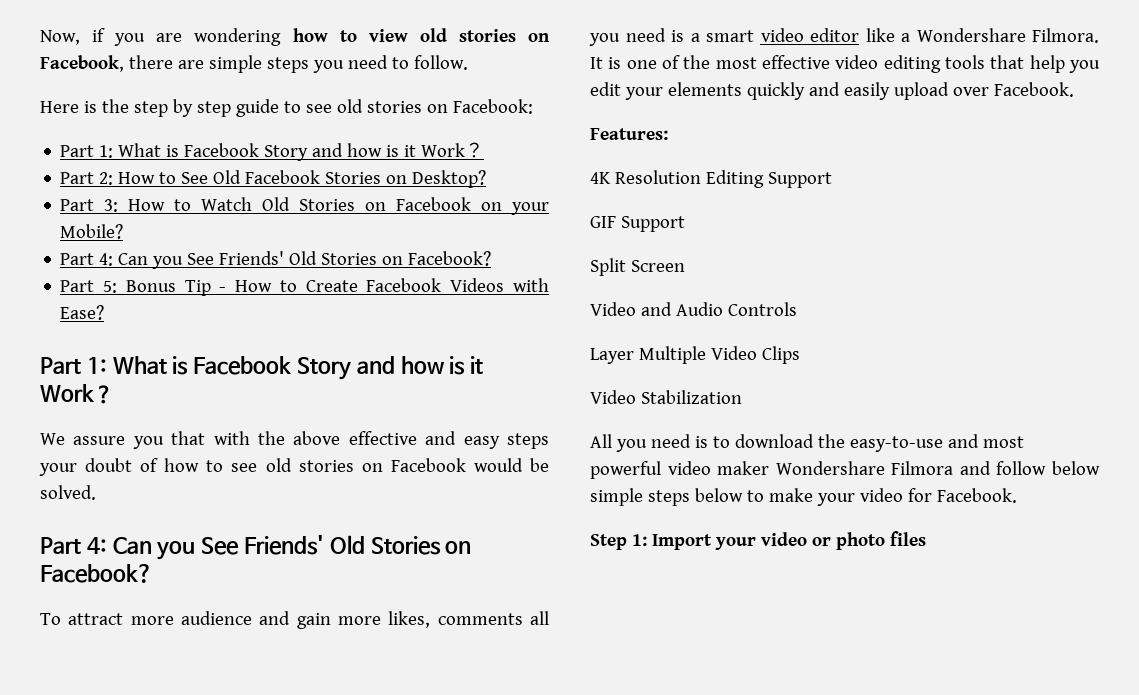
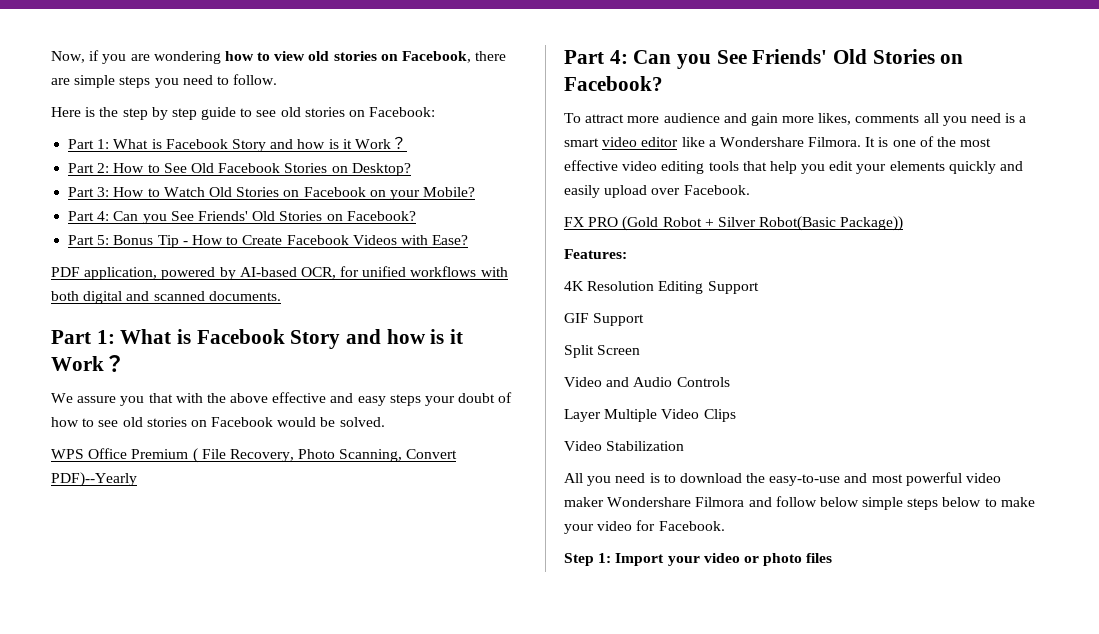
(105, 312) none -> [51,266,508,280] [51,291,281,304] // PDF application, powered by AI-based OCR, for unified workflows with both digital and scanned documents.
(96, 492) none -> [51,448,458,463] [51,472,137,487] // WPS Office Premium ( File Recovery, Photo Scanning, Convert PDF)--Yearly
(1074, 89) none -> [564,216,904,231] // FX PRO (Gold Robot + Silver Robot(Basic Package))

